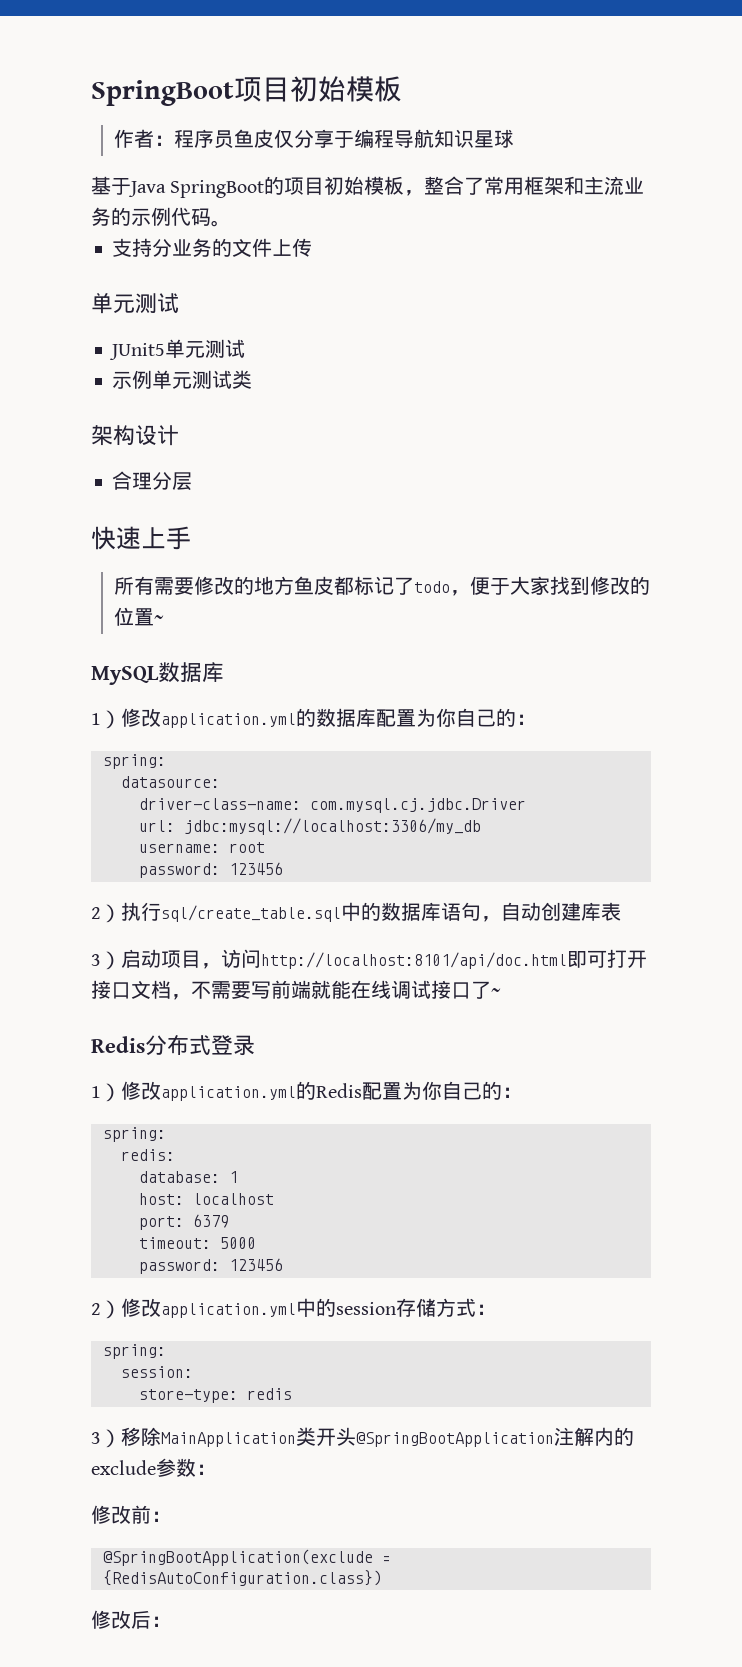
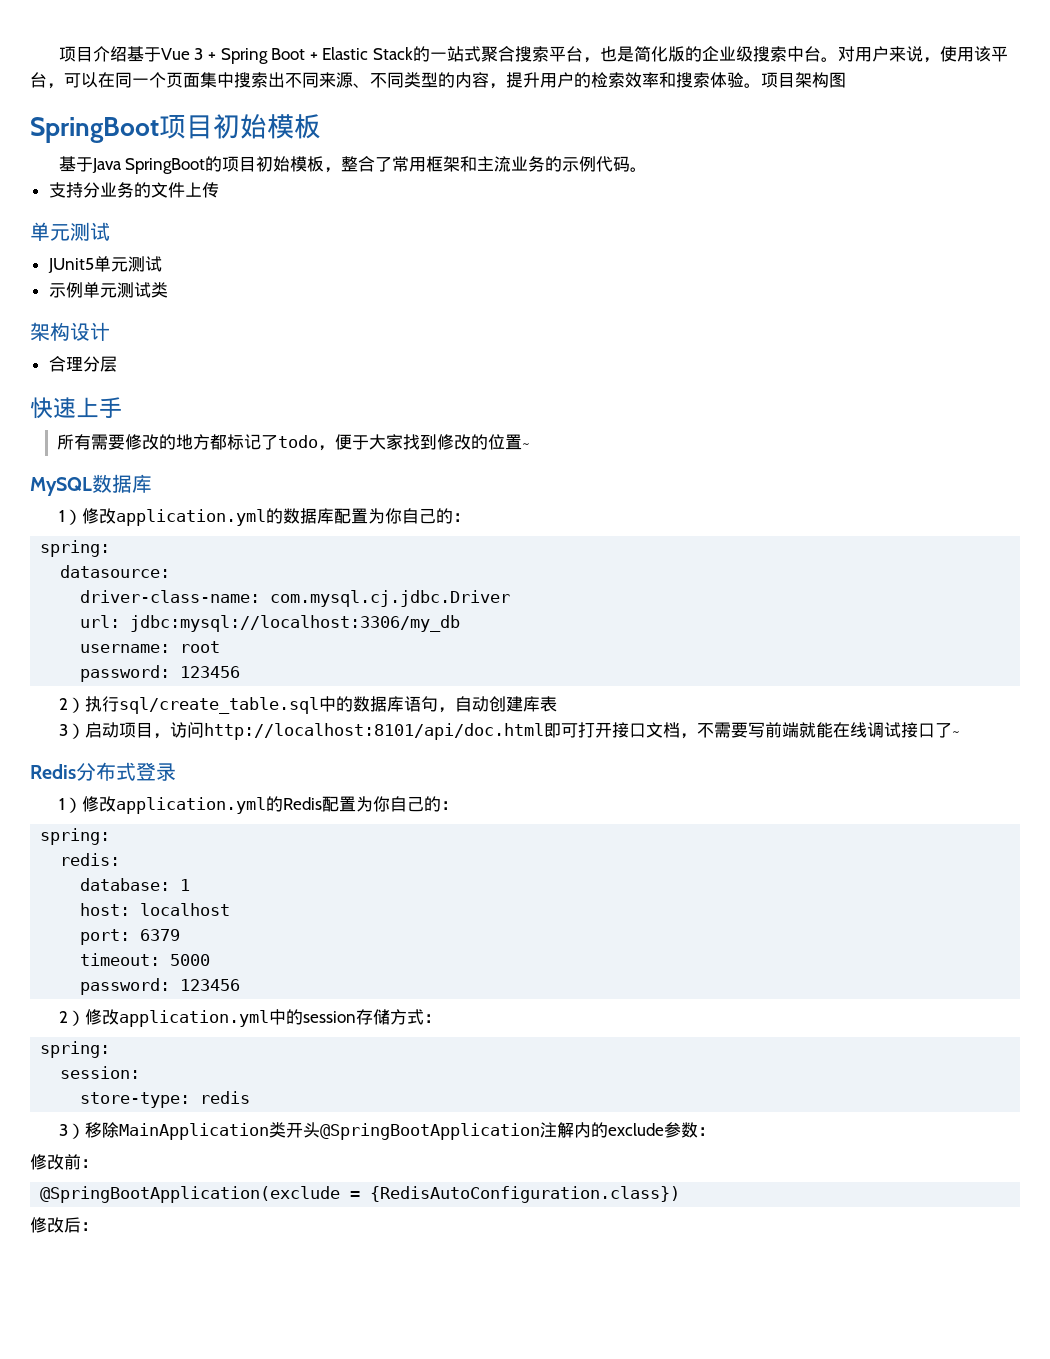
[91,76,402,106] [114,129,515,149] SpringBoot项目初始模板 // 作者：程序员鱼皮仅分享于编程导航知识星球 -> [58,46,1008,64] [30,72,846,89] [30,114,321,143] 项目介绍基于Vue 3 + Spring Boot + Elastic Stack的一站式聚合搜索平台，也是简化版的企业级搜索中台。对用户来说，使用该平台，可以在同一个页面集中搜索出不同来源、不同类型的内容，提升用户的检索效率和搜索体验。项目架构图 // SpringBoot项目初始模板
[294,576,335,595] 鱼皮 -> (211, 442) none

